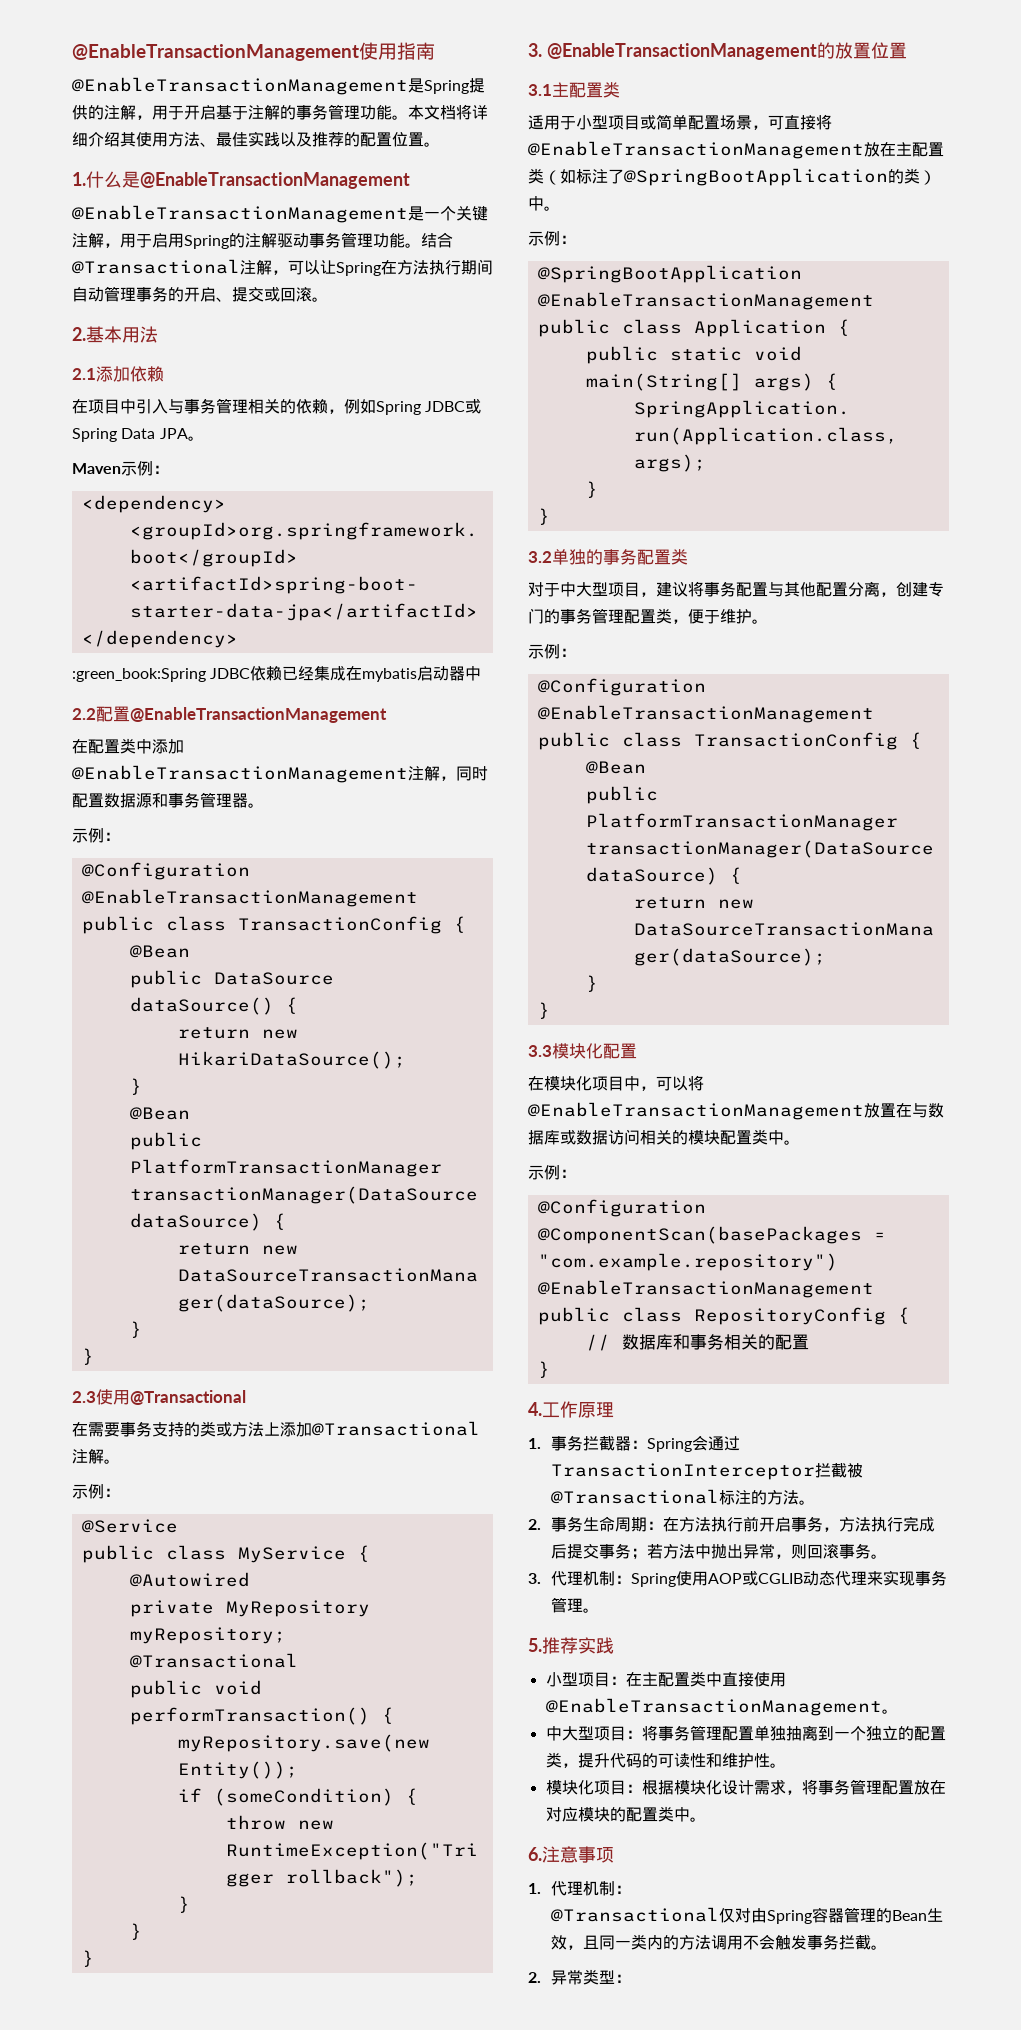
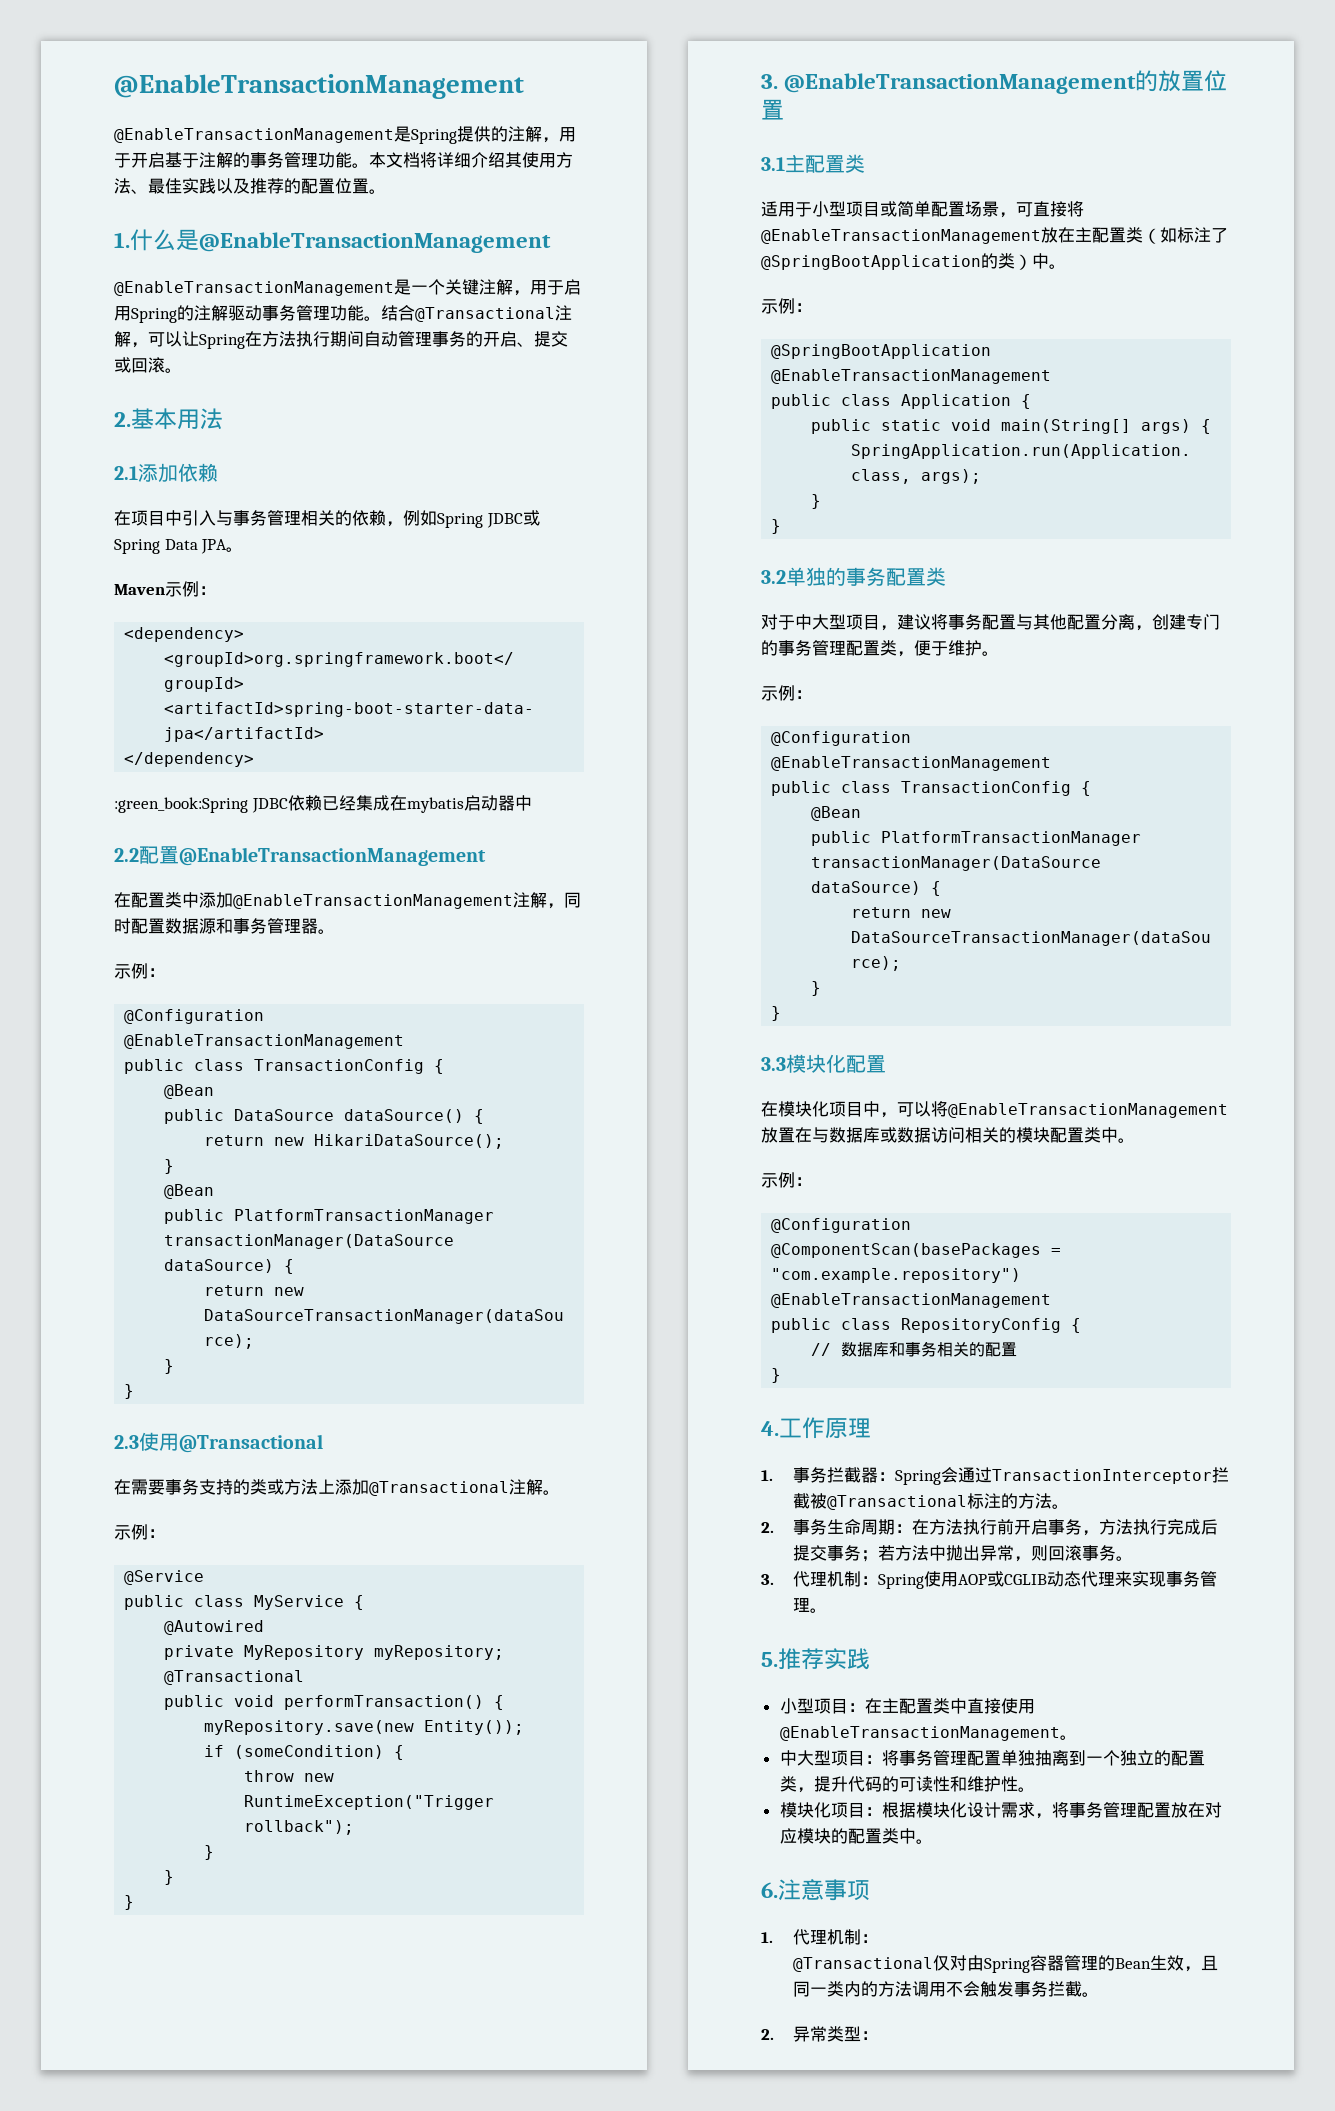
[72,42,435,61] @EnableTransactionManagement使用指南 -> [114,74,524,99] @EnableTransactionManagement

